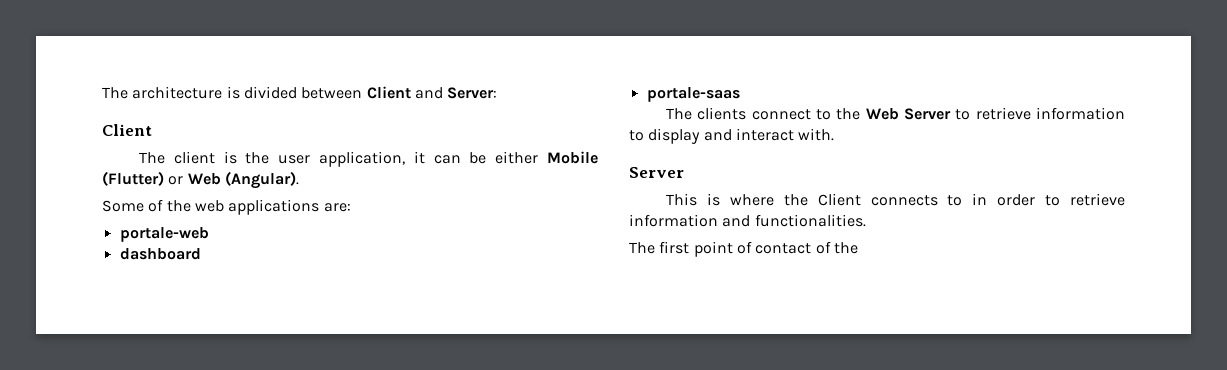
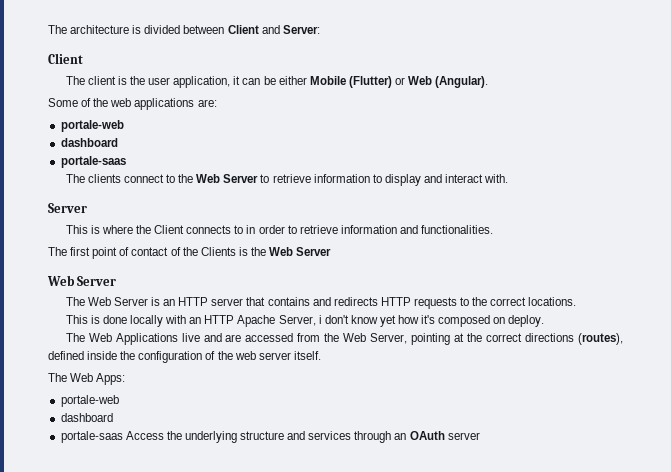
(858, 248) none -> [200,247,332,256] [47,275,117,286] [65,297,577,309] [65,315,545,327] [65,333,623,345] [48,351,321,363] [48,373,126,385] [60,395,119,407] [60,413,113,422] [60,431,480,443] Clients is the Web Server // Web Server // The Web Server is an HTTP server that contains and redirects HTTP requests to the correct locations. // This is done locally with an HTTP Apache Server, i don't know yet how it's composed on deploy. // The Web Applications live and are accessed from the Web Server, pointing at the correct directions (routes), defined inside the configuration of the web server itself. // The Web Apps: // portale-web // dashboard // portale-saas Access the underlying structure and services through an OAuth server

